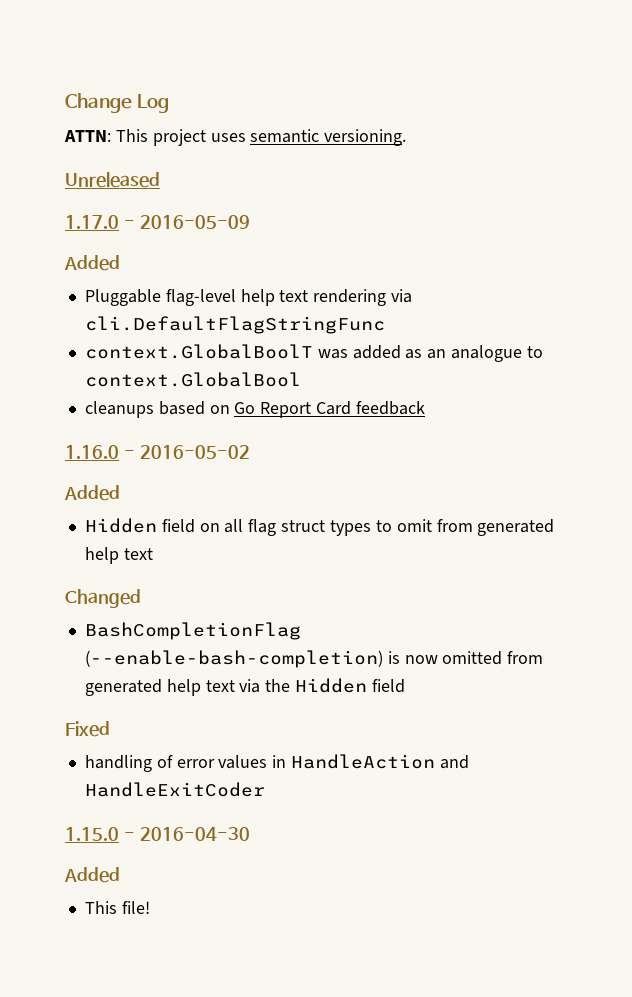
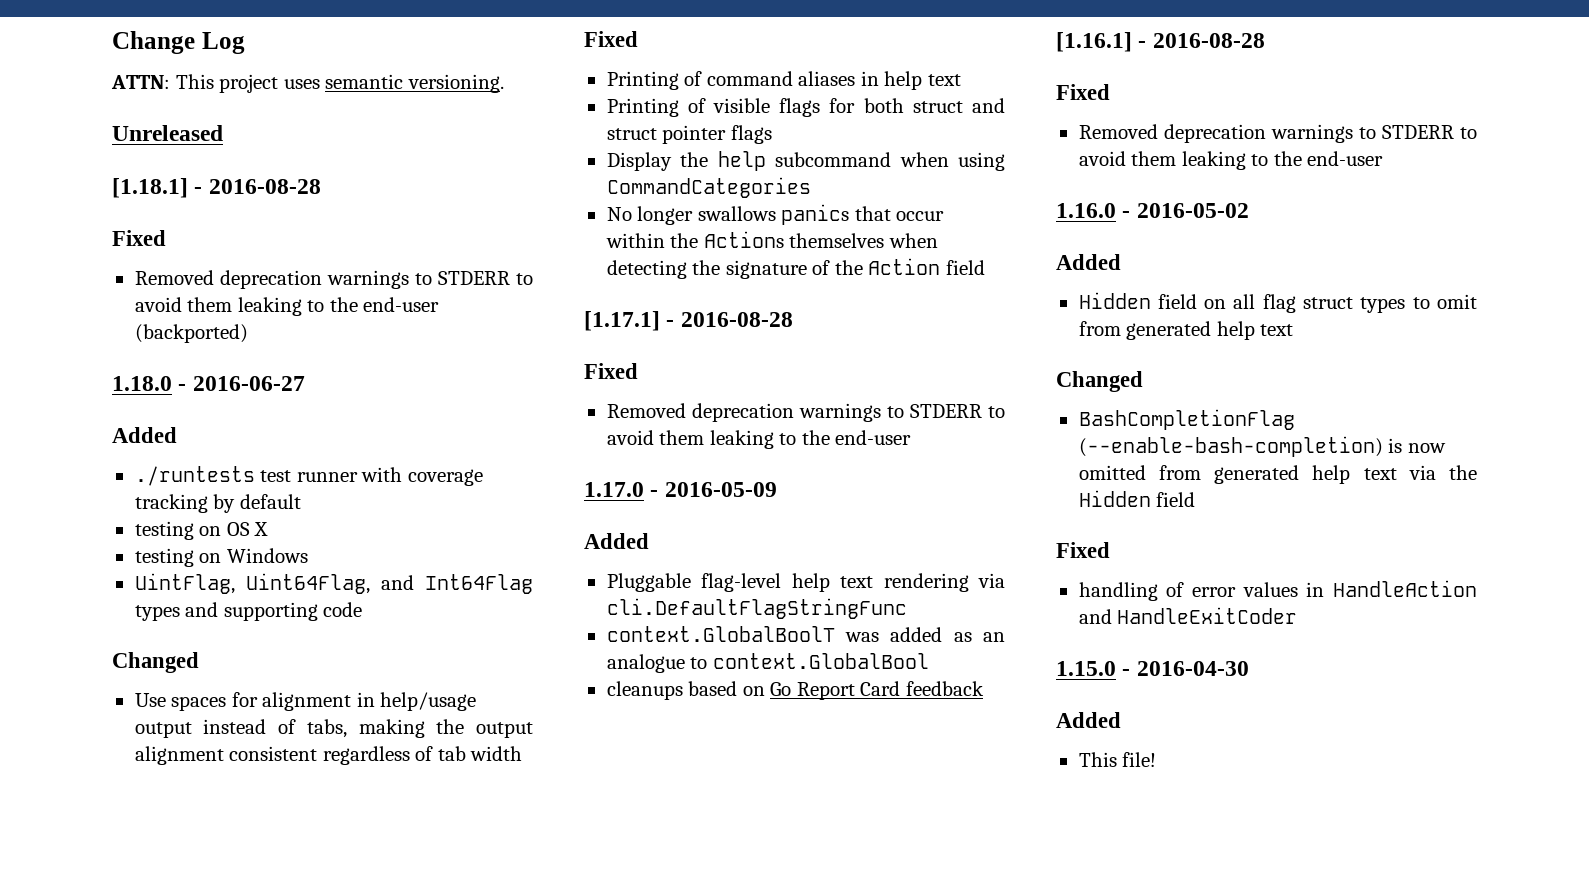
(160, 180) none -> [112,178,321,198] [112,230,166,246] [134,270,533,289] [134,297,440,316] [134,324,248,343] [112,376,305,391] [112,427,177,443] [134,466,483,486] [134,494,301,513] [134,521,269,540] [134,548,308,567] [134,573,533,594] [134,602,363,621] [112,652,199,673] [134,692,477,711] [134,719,533,738] [134,746,523,765] [584,31,638,47] [606,71,961,90] [606,98,1005,117] [606,125,772,144] [606,151,1005,171] [606,177,811,198] [606,204,945,225] [605,231,938,248] [606,258,985,279] [584,311,793,331] [584,363,638,379] [606,403,1005,422] [606,430,912,449] // [1.18.1] - 2016-08-28 // Fixed // Removed deprecation warnings to STDERR to avoid them leaking to the end-user (backported) // 1.18.0 - 2016-06-27 // Added // ./runtests test runner with coverage tracking by default // testing on OS X // testing on Windows // UintFlag, Uint64Flag, and Int64Flag types and supporting code // Changed // Use spaces for alignment in help/usage output instead of tabs, making the output alignment consistent regardless of tab width // Fixed // Printing of command aliases in help text // Printing of visible flags for both struct and struct pointer flags // Display the help subcommand when using CommandCategories // No longer swallows panics that occur within the Actions themselves when detecting the signature of the Action field // [1.17.1] - 2016-08-28 // Fixed // Removed deprecation warnings to STDERR to avoid them leaking to the end-user
(425, 408) none -> [1056,32,1265,52] [1056,84,1110,100] [1078,124,1477,143] [1078,151,1384,170] // [1.16.1] - 2016-08-28 // Fixed // Removed deprecation warnings to STDERR to avoid them leaking to the end-user

